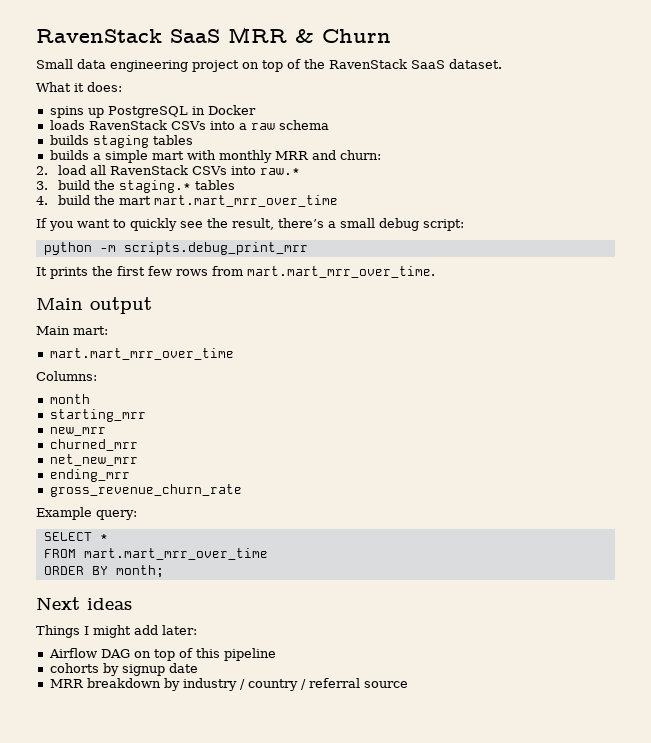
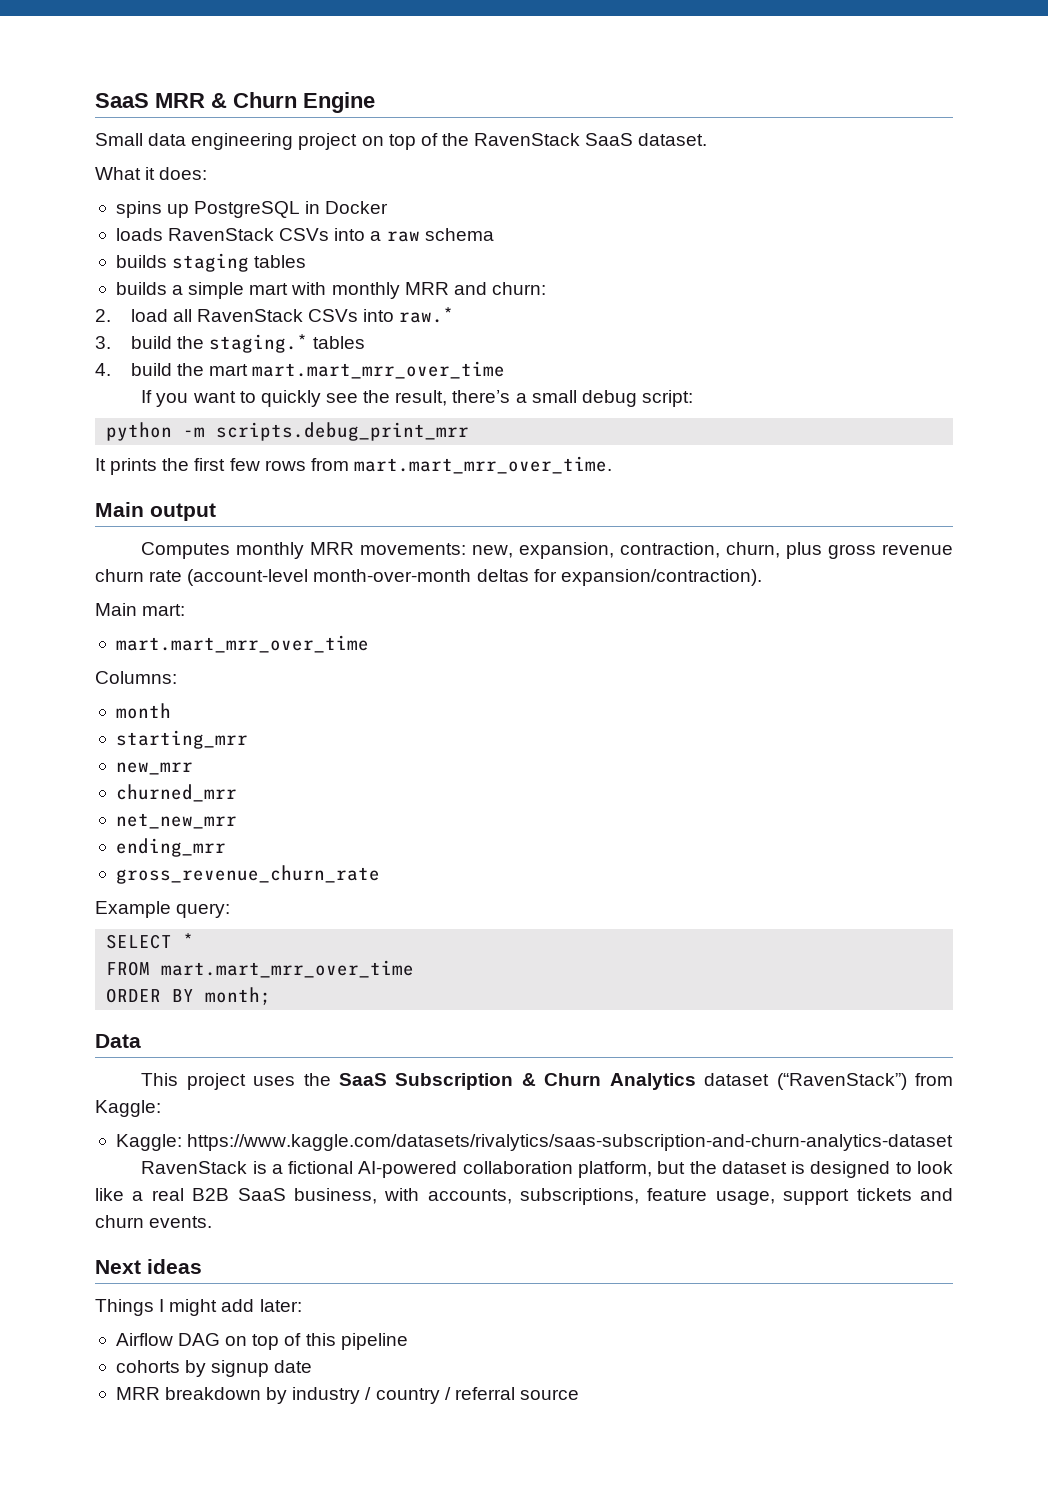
[36,29,162,43] RavenStack -> (95, 100) none
(391, 36) none -> [303,92,375,113] Engine
(152, 305) none -> [141,542,953,559] [95,569,762,586] // Computes monthly MRR movements: new, expansion, contraction, churn, plus gross revenue churn rate (account-level month-over-month deltas for expansion/contraction).
(164, 571) none -> [95,1034,141,1048] [141,1073,953,1090] [95,1100,161,1117] [115,1134,954,1151] [141,1161,953,1178] [95,1188,953,1205] [95,1215,213,1228] // Data // This project uses the SaaS Subscription & Churn Analytics dataset (“RavenStack”) from Kaggle: // Kaggle: https://www.kaggle.com/datasets/rivalytics/saas-subscription-and-churn-analytics-dataset // RavenStack is a fictional AI-powered collaboration platform, but the dataset is designed to look like a real B2B SaaS business, with accounts, subscriptions, feature usage, support tickets and churn events.

